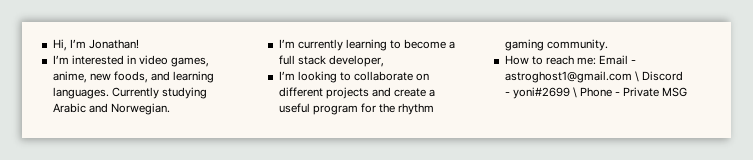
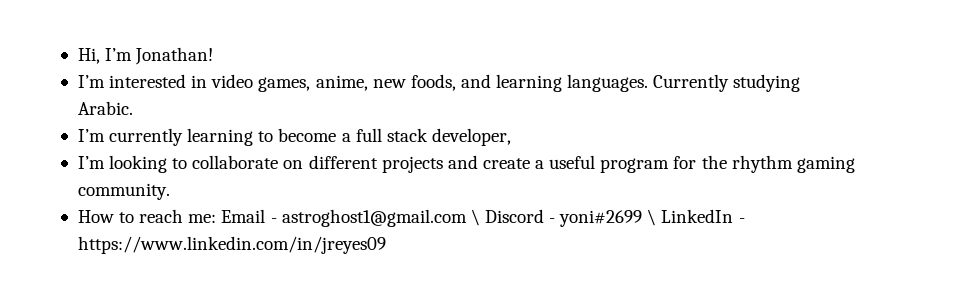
[52,103,170,115] Arabic and Norwegian. -> [77,101,133,115] Arabic.
[579,87,688,97] Phone - Private MSG -> [661,209,745,223] [77,236,386,254] LinkedIn - https://www.linkedin.com/in/jreyes09

